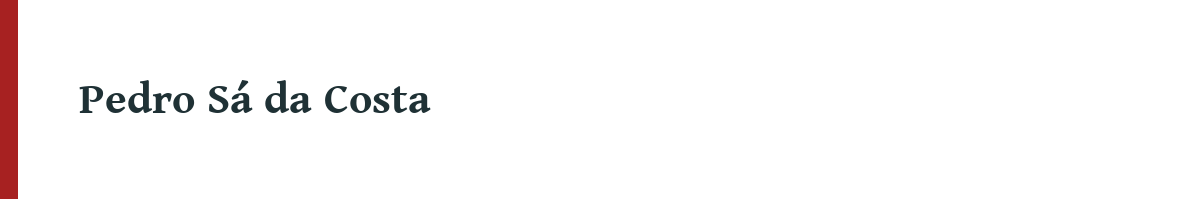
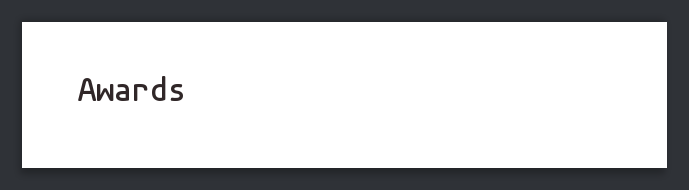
[79,80,432,113] Pedro Sá da Costa -> [78,76,186,101] Awards

